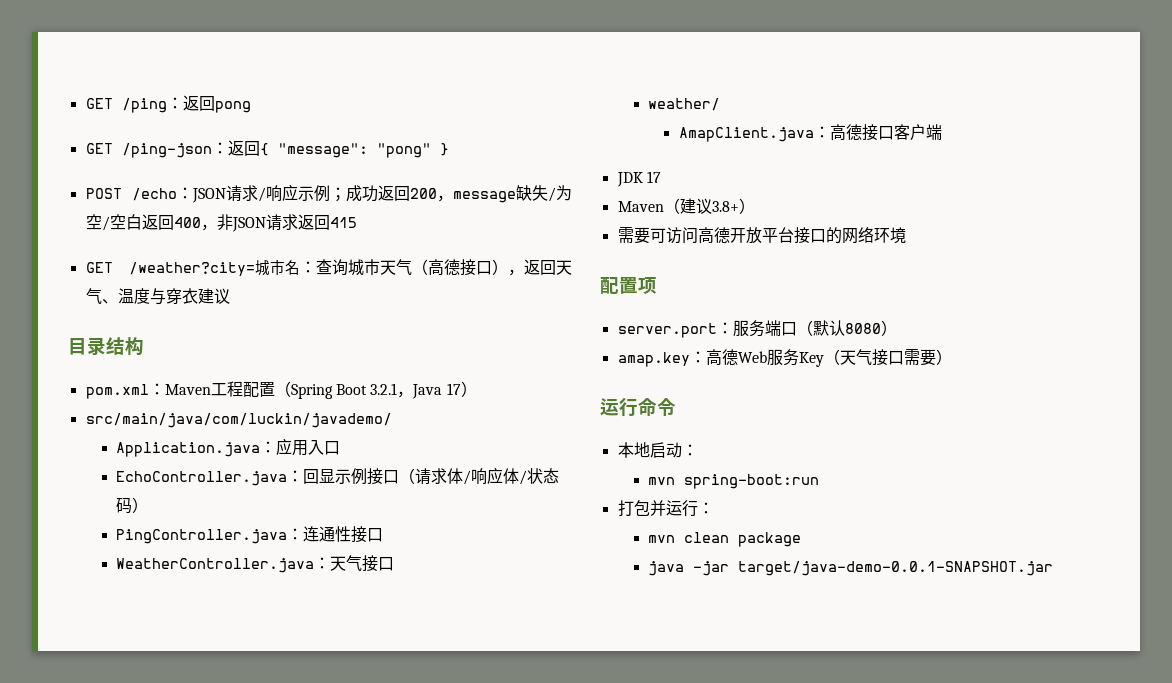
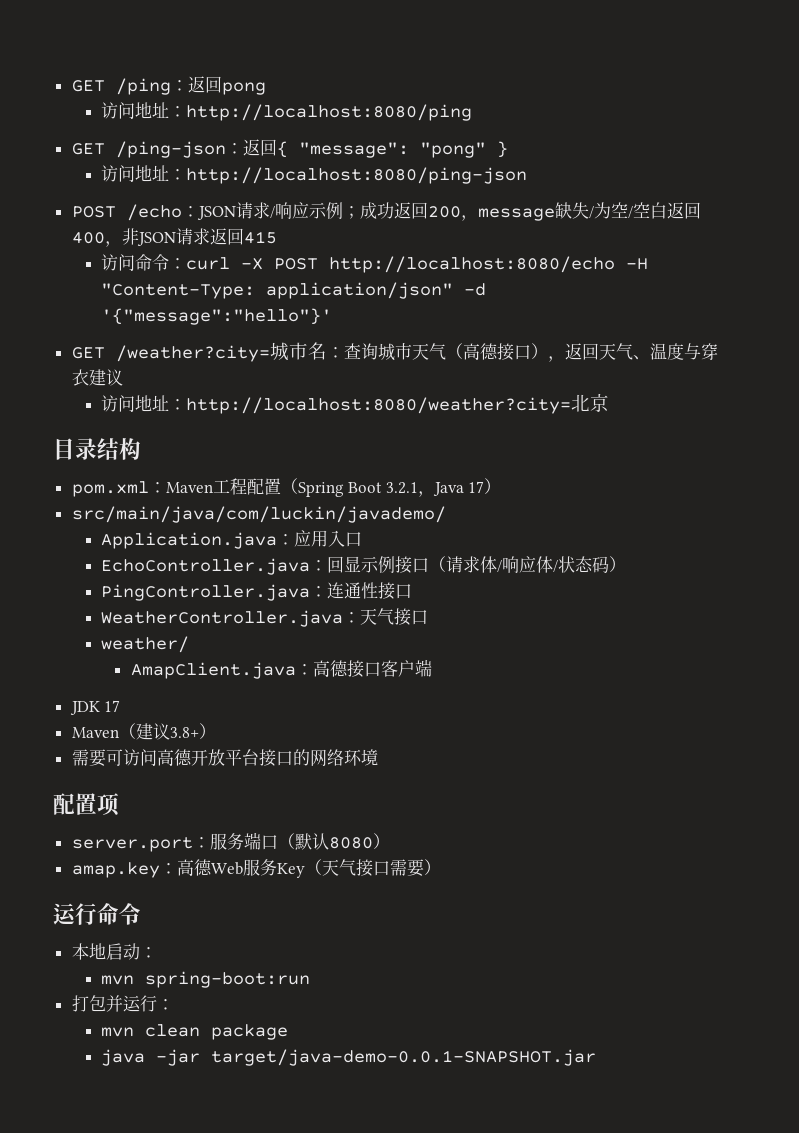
(251, 107) none -> [101,102,473,121] // 访问地址：http://localhost:8080/ping
(449, 149) none -> [101,165,528,184] // 访问地址：http://localhost:8080/ping-json
(357, 222) none -> [101,254,649,273] [101,282,487,299] [101,308,333,325] // 访问命令：curl -X POST http://localhost:8080/echo -H "Content-Type: application/json" -d '{"message":"hello"}'
(230, 296) none -> [101,393,610,414] // 访问地址：http://localhost:8080/weather?city=北京

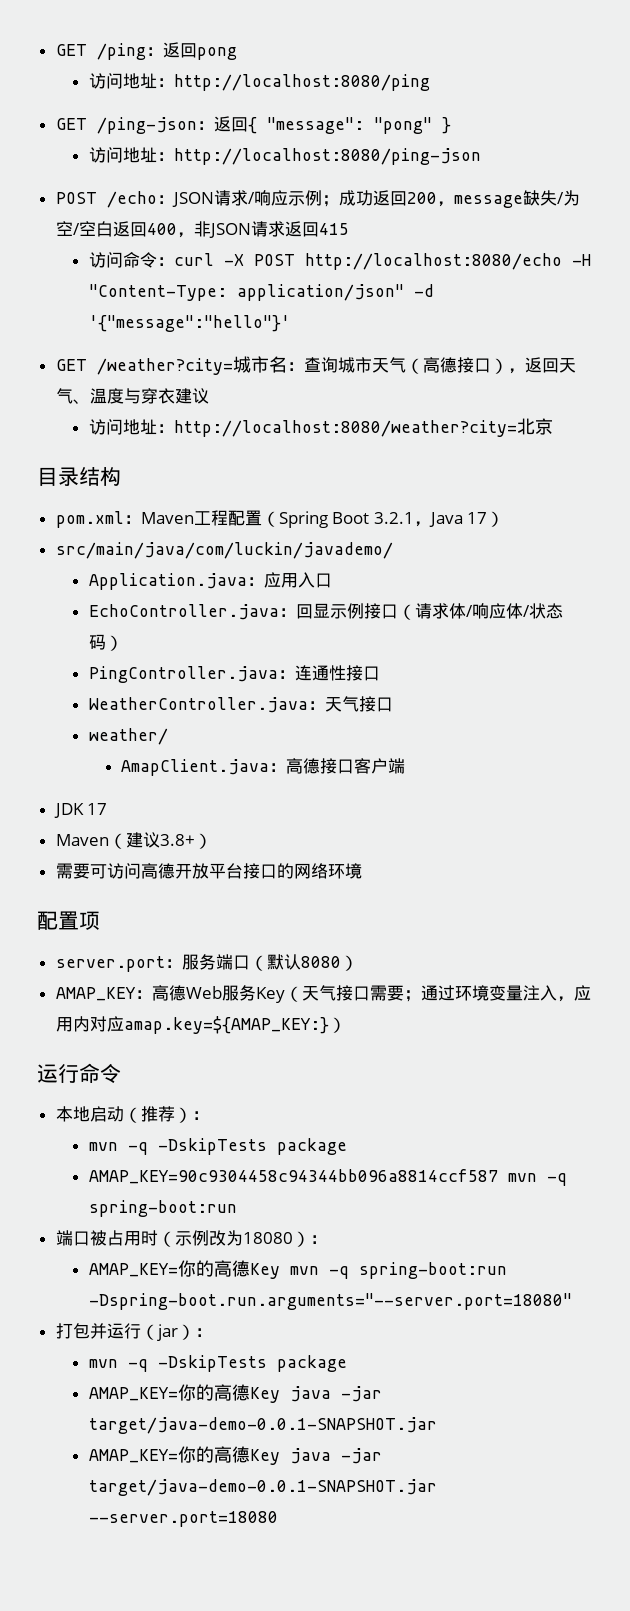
[71,862,160,878] amap.key -> [55,987,136,1001] AMAP_KEY
(424, 868) none -> [403,985,591,1002] [55,1016,329,1034] ；通过环境变量注入，应用内对应amap.key=${AMAP_KEY:}
[139,947,157,958] [101,971,311,988] ： // mvn spring-boot:run -> [123,1106,209,1123] [88,1138,347,1155] [88,1169,567,1186] [88,1200,237,1217] [55,1230,327,1247] [88,1260,507,1279] [88,1293,572,1310] （推荐）： // mvn -q -DskipTests package // AMAP_KEY=90c9304458c94344bb096a8814ccf587 mvn -q spring-boot:run // 端口被占用时（示例改为18080）： // AMAP_KEY=你的高德Key mvn -q spring-boot:run -Dspring-boot.run.arguments="--server.port=18080"
[156,999,174,1010] [101,1024,289,1040] [101,1049,597,1066] ： // mvn clean package // java -jar target/java-demo-0.0.1-SNAPSHOT.jar -> [140,1324,212,1341] [88,1355,347,1372] [88,1384,382,1403] [88,1417,437,1434] [88,1446,382,1465] [88,1479,437,1496] [88,1511,278,1527] （jar）： // mvn -q -DskipTests package // AMAP_KEY=你的高德Key java -jar target/java-demo-0.0.1-SNAPSHOT.jar // AMAP_KEY=你的高德Key java -jar target/java-demo-0.0.1-SNAPSHOT.jar --server.port=18080

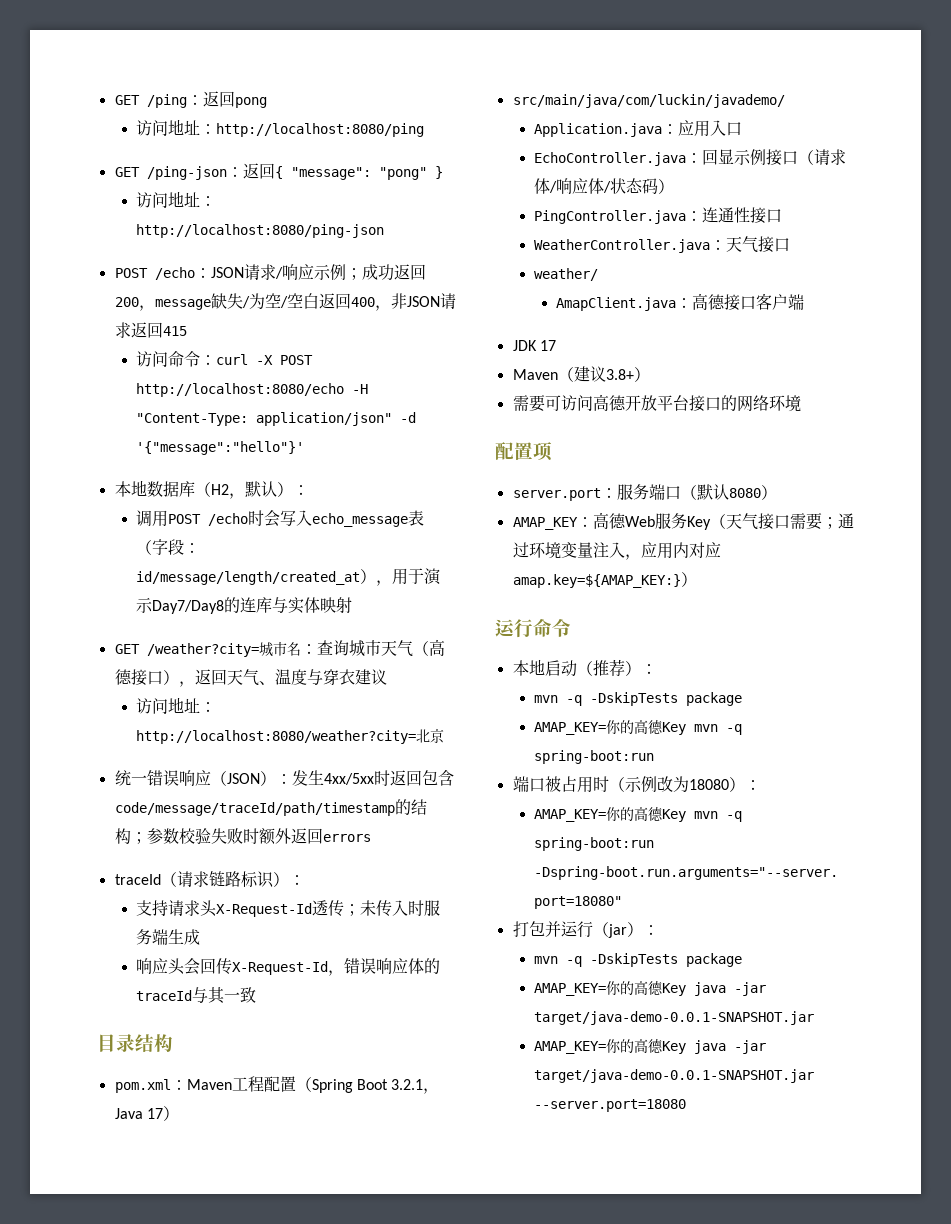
(290, 323) none -> [114,480,309,499] [136,510,425,527] [136,539,201,555] [136,568,443,586] [136,597,353,614] // 本地数据库（H2，默认）： // 调用POST /echo时会写入echo_message表（字段：id/message/length/created_at），用于演示Day7/Day8的连库与实体映射
(553, 426) none -> [114,770,454,786] [114,799,427,816] [114,828,371,845] [114,871,305,888] [136,900,441,917] [136,929,201,945] [136,958,441,976] [136,987,257,1004] // 统一错误响应（JSON）：发生4xx/5xx时返回包含code/message/traceId/path/timestamp的结构；参数校验失败时额外返回errors // traceId（请求链路标识）： // 支持请求头X-Request-Id透传；未传入时服务端生成 // 响应头会回传X-Request-Id，错误响应体的traceId与其一致
[88,1169,498,1184] AMAP_KEY=90c9304458c94344bb096a8814ccf587 -> [534,719,687,735] AMAP_KEY=你的高德Key

